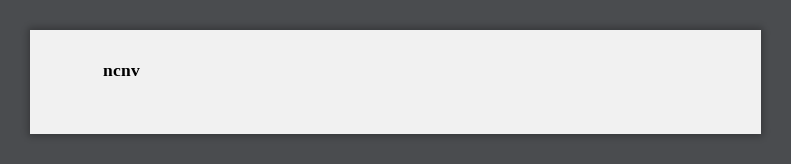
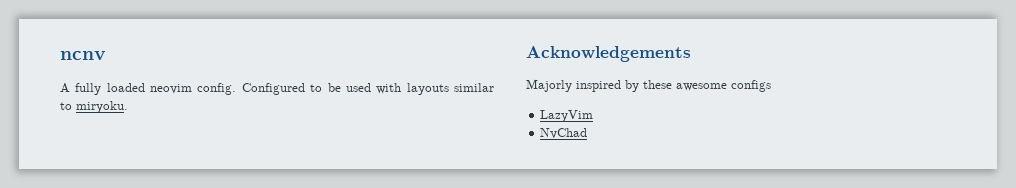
(140, 72) none -> [60,83,495,95] [60,101,128,113] [526,46,691,62] [526,79,771,92] [540,110,594,122] [540,128,588,139] // A fully loaded neovim config. Configured to be used with layouts similar to miryoku. // Acknowledgements // Majorly inspired by these awesome configs // LazyVim // NvChad

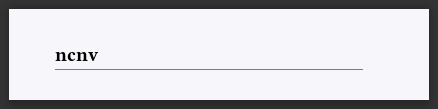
[60,83,495,95] [60,101,128,113] [526,46,691,62] [526,79,771,92] [540,110,594,122] [540,128,588,139] // A fully loaded neovim config. Configured to be used with layouts similar to miryoku. // Acknowledgements // Majorly inspired by these awesome configs // LazyVim // NvChad -> (99, 56) none

